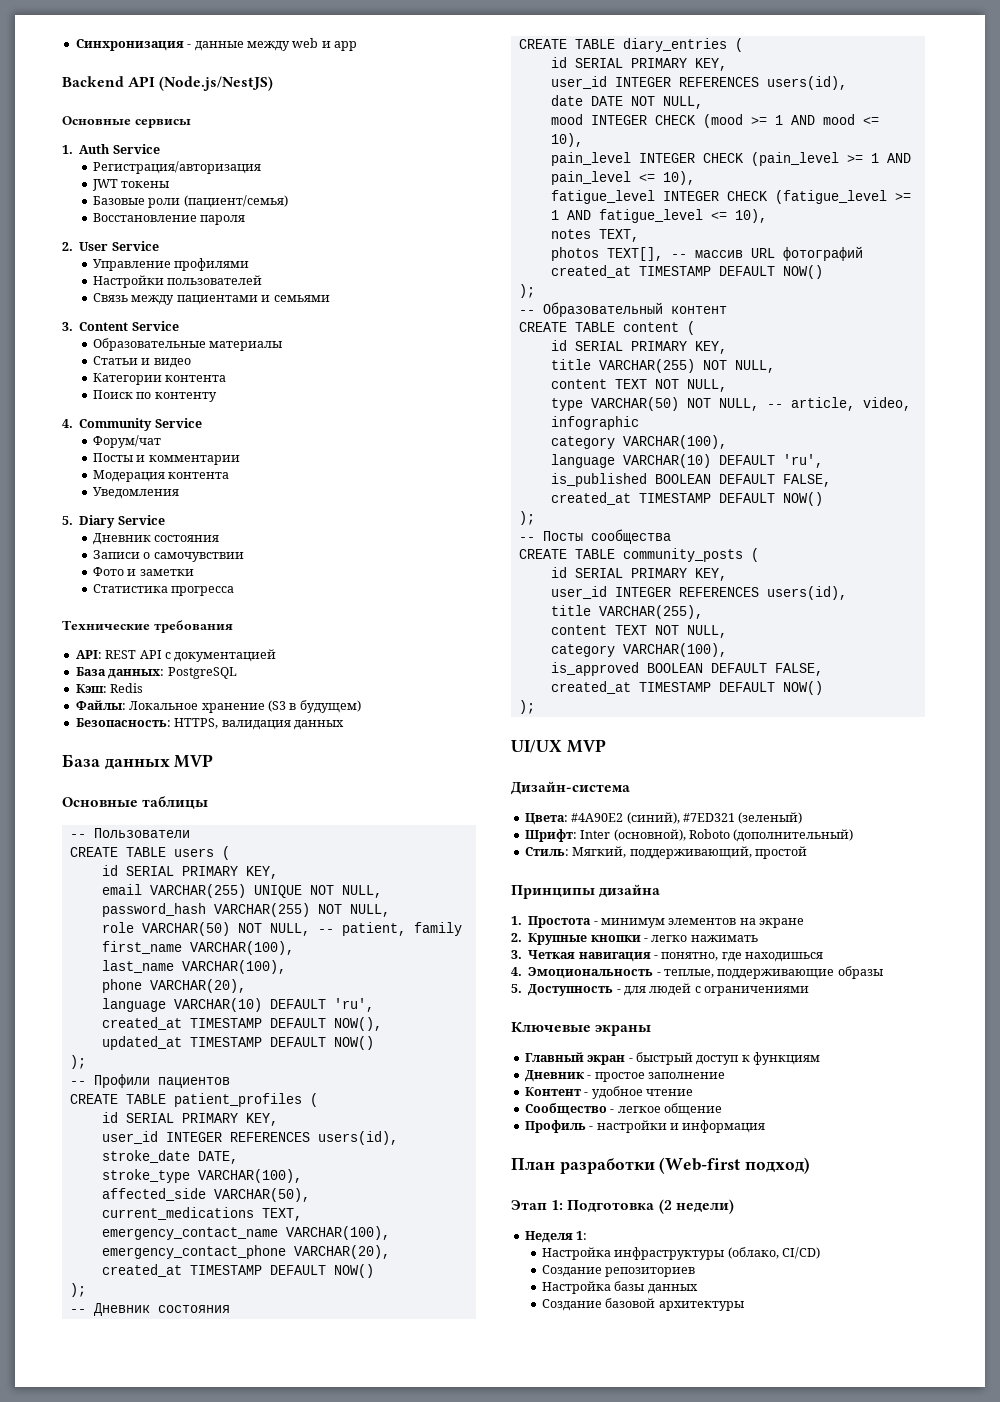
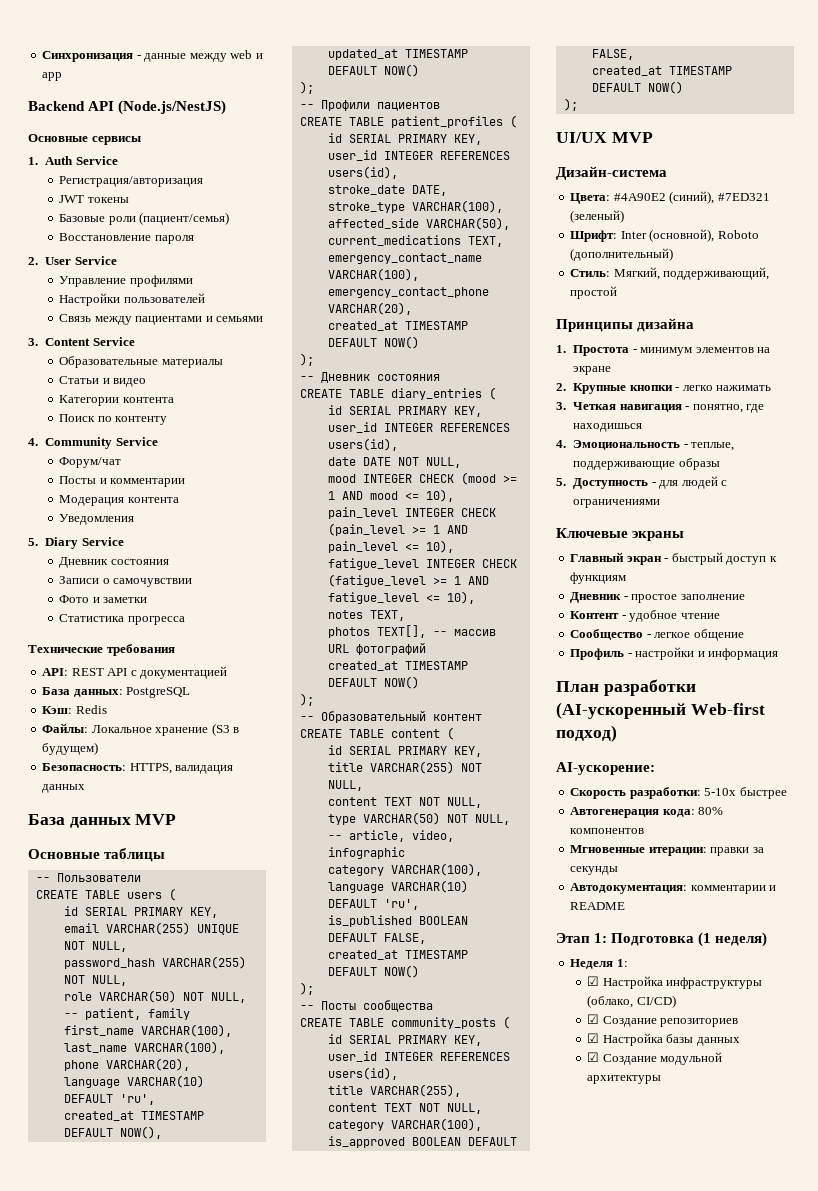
[659,1157,741,1174] (Web-first -> [556,702,765,719] (AI-ускоренный Web-first
(811, 1165) none -> [556,762,655,775] [570,787,787,799] [570,807,724,818] [570,828,645,834] [570,845,764,856] [570,866,619,875] [570,883,777,894] [570,902,626,910] // AI-ускорение: // Скорость разработки: 5-10x быстрее // Автогенерация кода: 80% компонентов // Мгновенные итерации: правки за секунды // Автодокументация: комментарии и README
[658,1199,734,1214] (2 недели) -> [698,932,768,947] (1 неделя)
(588, 1235) none -> [587,976,600,986] ☑
(821, 1253) none -> [587,1014,600,1024] ☑
(696, 1272) none -> [587,1033,600,1043] ☑
[542,1298,656,1311] Создание базовой -> [587,1052,723,1065] ☑ Создание модульной

